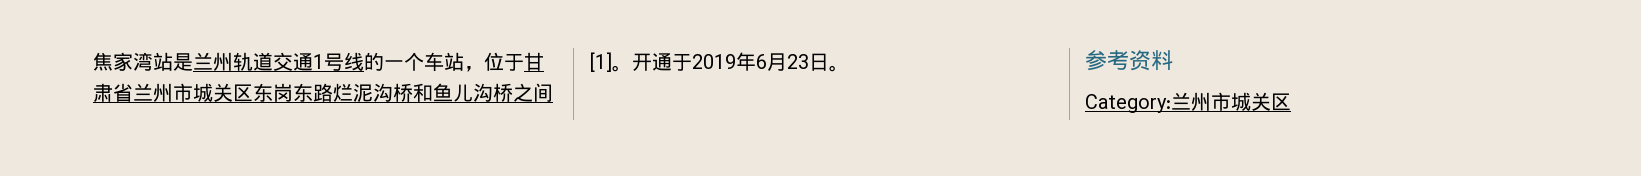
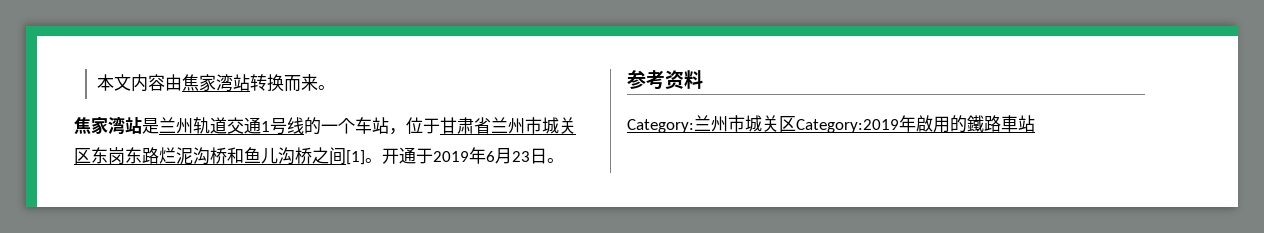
(93, 61) none -> [96,74,335,92] 本文内容由焦家湾站转换而来。 //
(1291, 102) none -> [796,115,1035,133] Category:2019年啟用的鐵路車站

